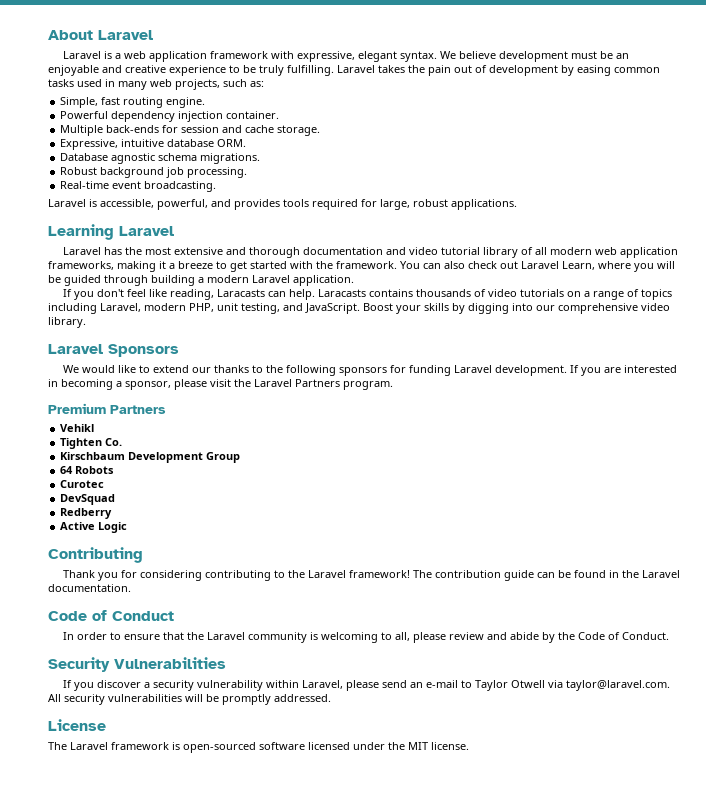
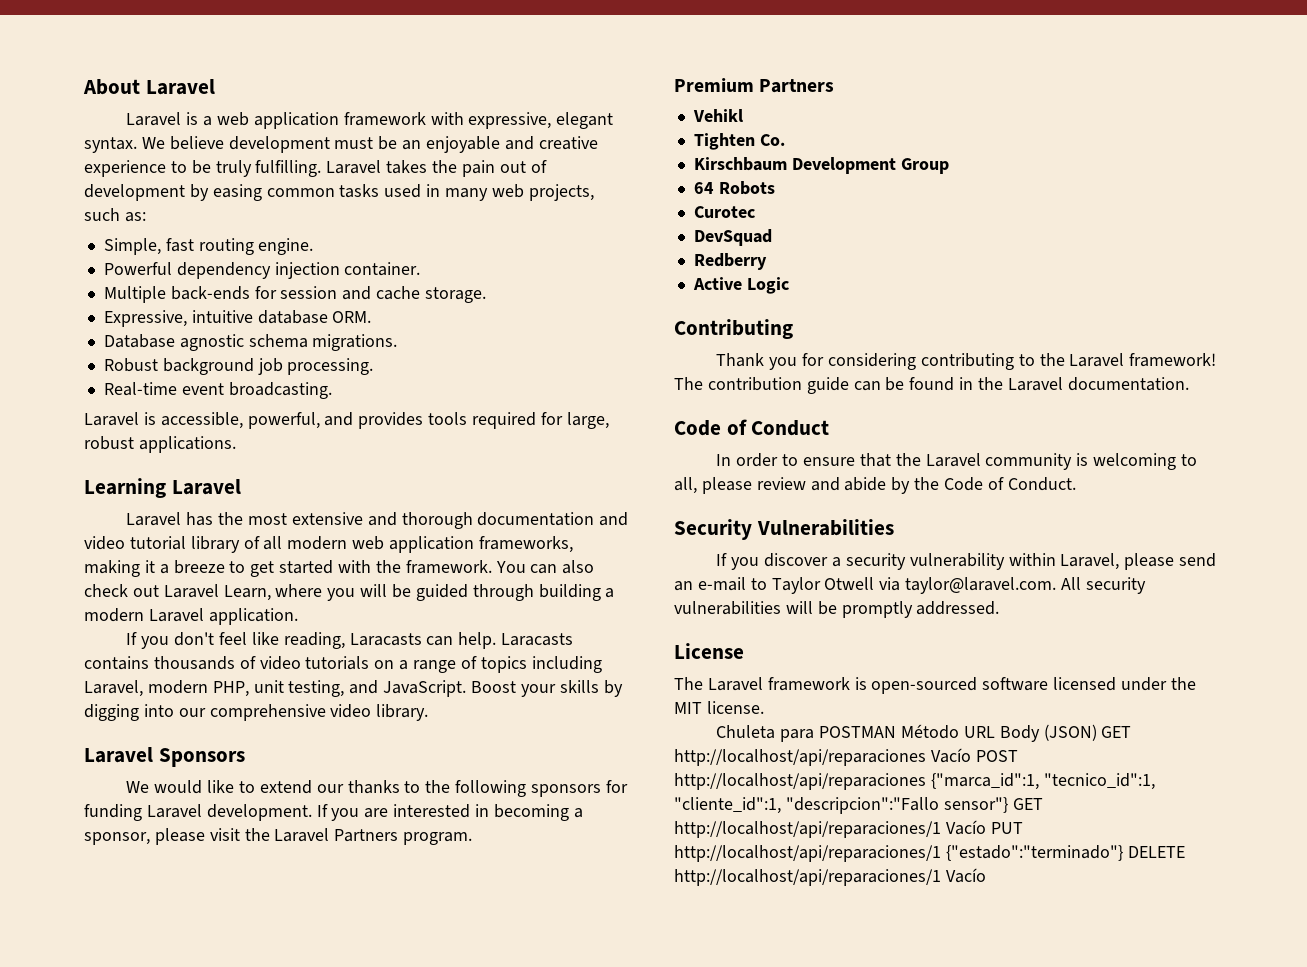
(469, 746) none -> [716,724,1132,742] [674,748,1018,766] [674,773,1155,790] [674,797,1043,814] [674,820,1023,838] [674,845,1185,862] [674,868,986,886] // Chuleta para POSTMAN Método URL Body (JSON) GET http://localhost/api/reparaciones Vacío POST http://localhost/api/reparaciones {"marca_id":1, "tecnico_id":1, "cliente_id":1, "descripcion":"Fallo sensor"} GET http://localhost/api/reparaciones/1 Vacío PUT http://localhost/api/reparaciones/1 {"estado":"terminado"} DELETE http://localhost/api/reparaciones/1 Vacío

